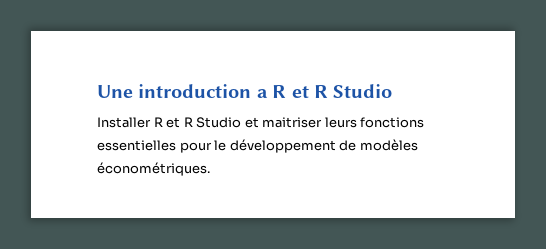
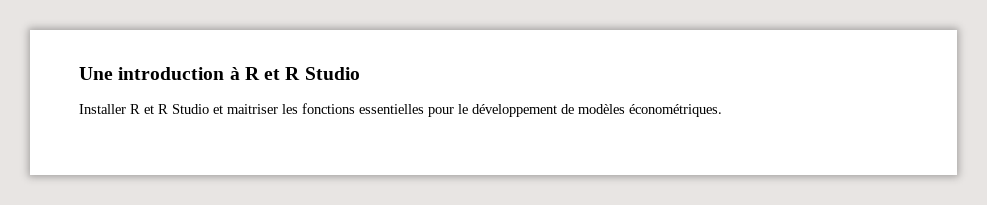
[256,89,268,98] a -> [229,67,240,80] à
[324,117,357,128] leurs -> [282,104,298,114] les

